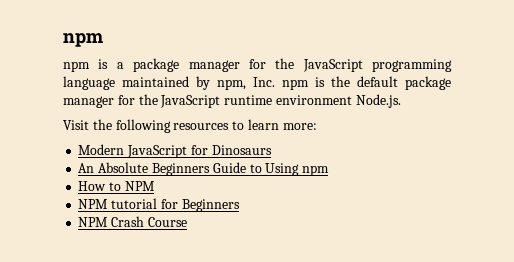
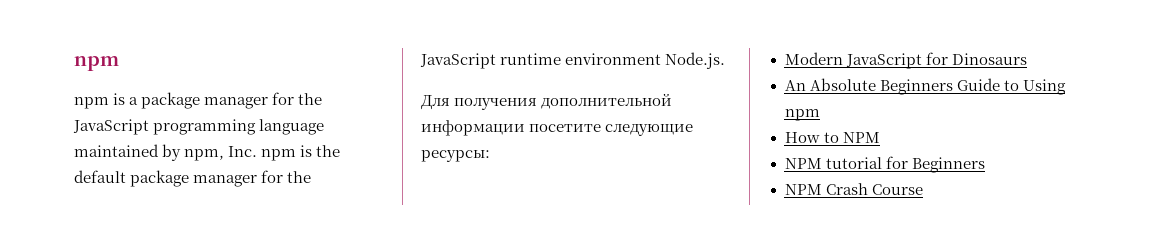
[63,119,317,133] Visit the following resources to learn more: -> [421,93,673,110] [421,120,694,136] [421,150,490,162] Для получения дополнительной информации посетите следующие ресурсы:

